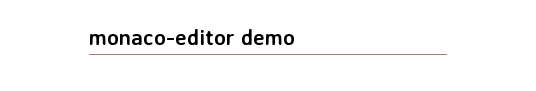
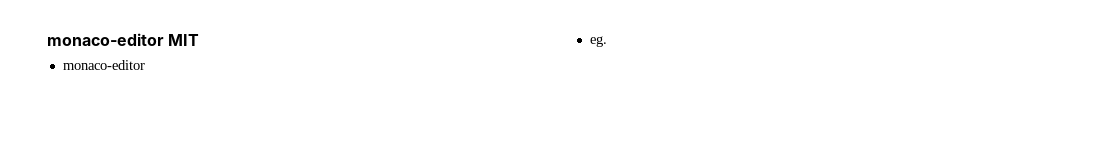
[89,29,295,45] monaco-editor demo -> [47,33,200,46] [62,60,145,70] [589,36,607,47] monaco-editor MIT // monaco-editor // eg.

